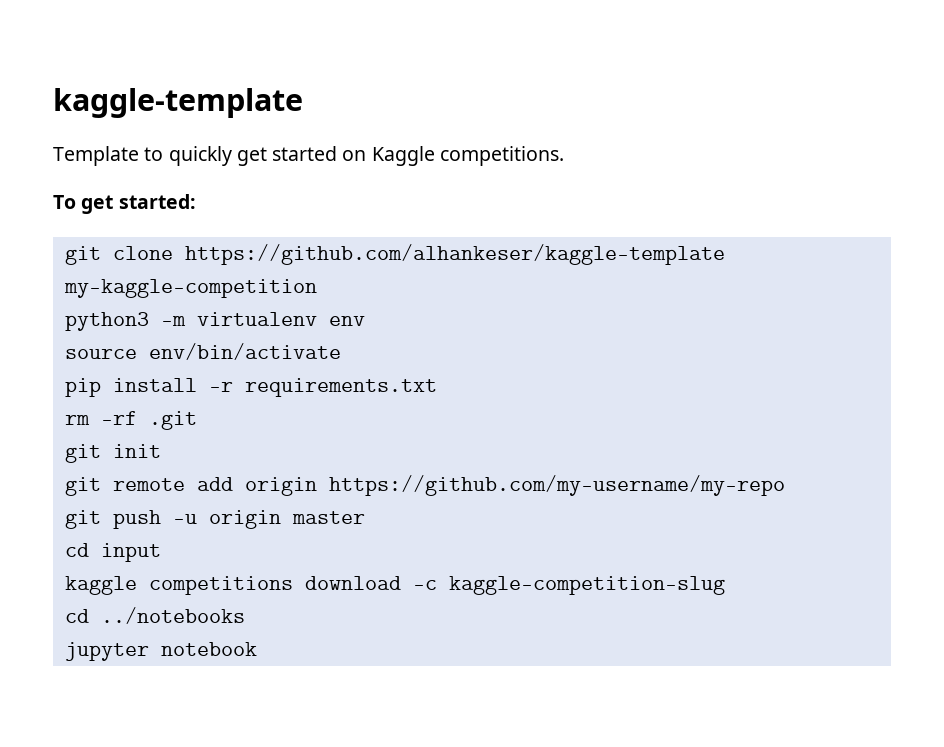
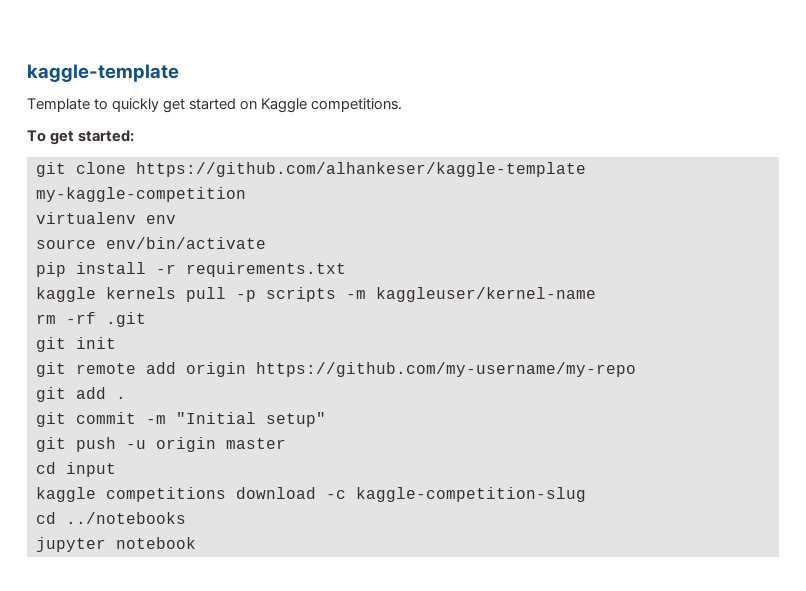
[64,312,186,331] python3 -m -> (246, 194) none
(437, 387) none -> [36,287,596,302] // kaggle kernels pull -p scripts -m kaggleuser/kernel-name
(785, 485) none -> [36,387,126,402] [36,412,326,427] // git add . // git commit -m "Initial setup"

